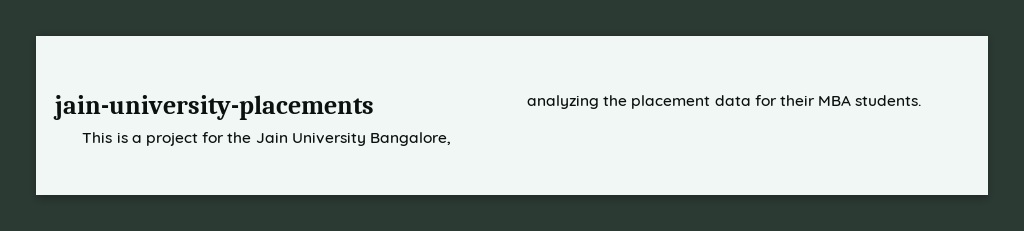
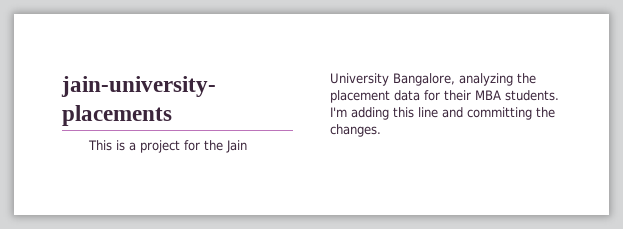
(922, 100) none -> [330,107,555,120] [330,124,381,137] I'm adding this line and committing the changes.

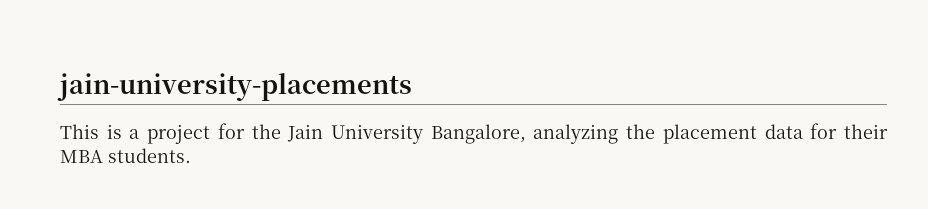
[330,107,555,120] [330,124,381,137] I'm adding this line and committing the changes. -> (191, 155) none

